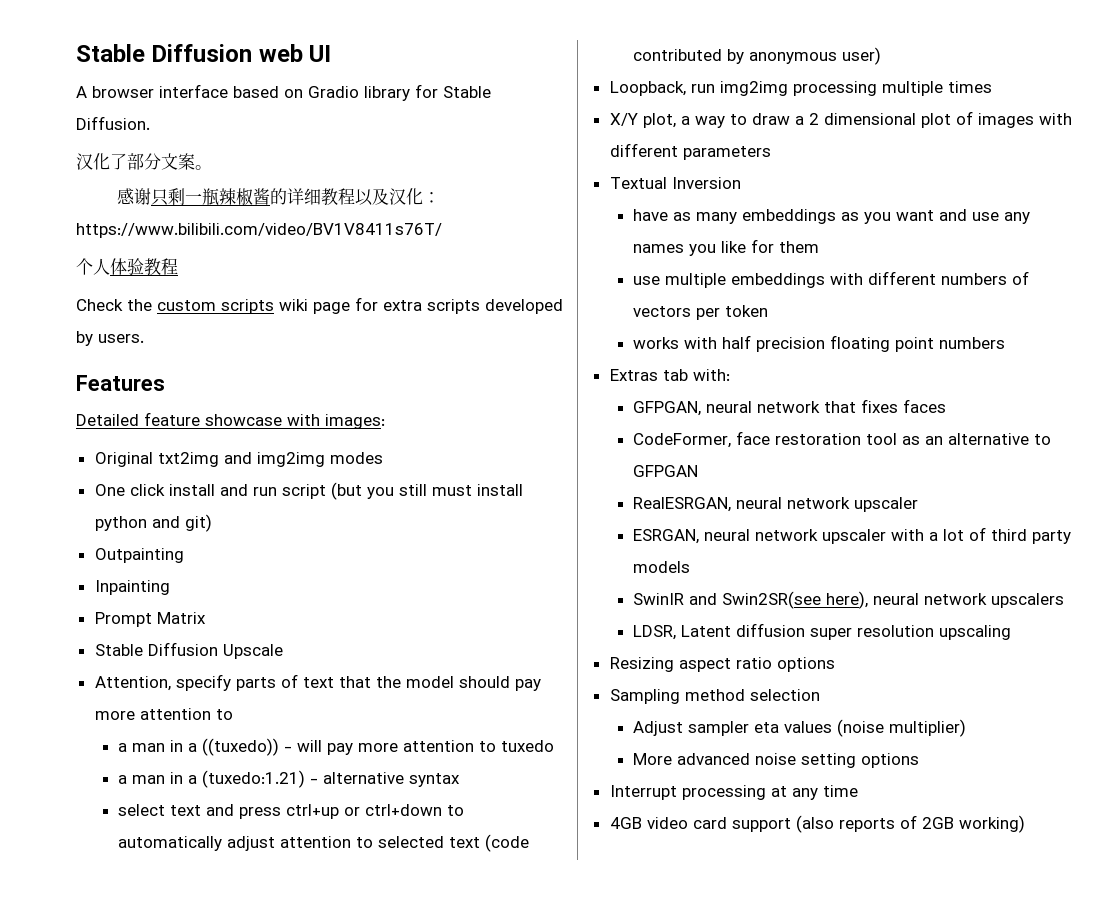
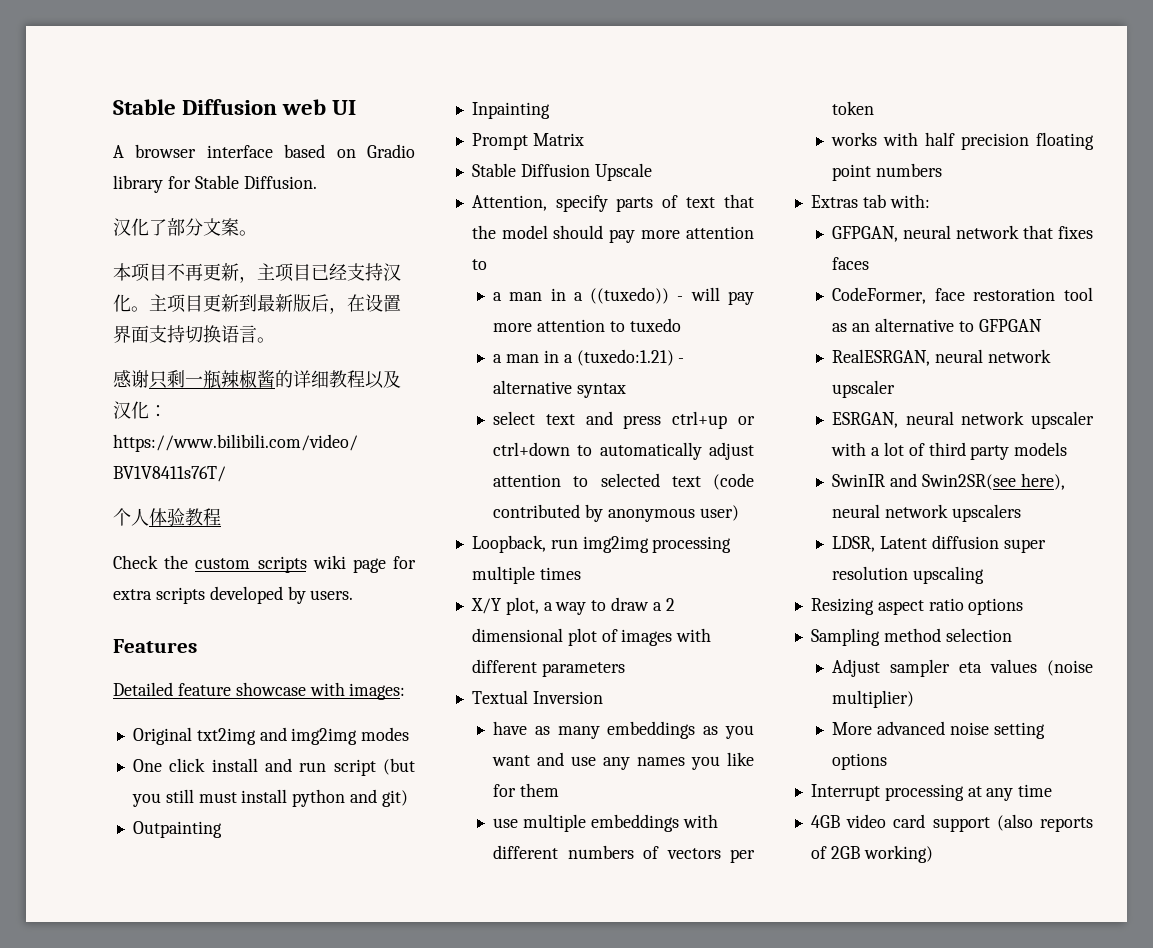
(212, 167) none -> [113,263,401,283] [113,294,401,314] [113,325,275,343] // 本项目不再更新，主项目已经支持汉化。主项目更新到最新版后，在设置界面支持切换语言。

